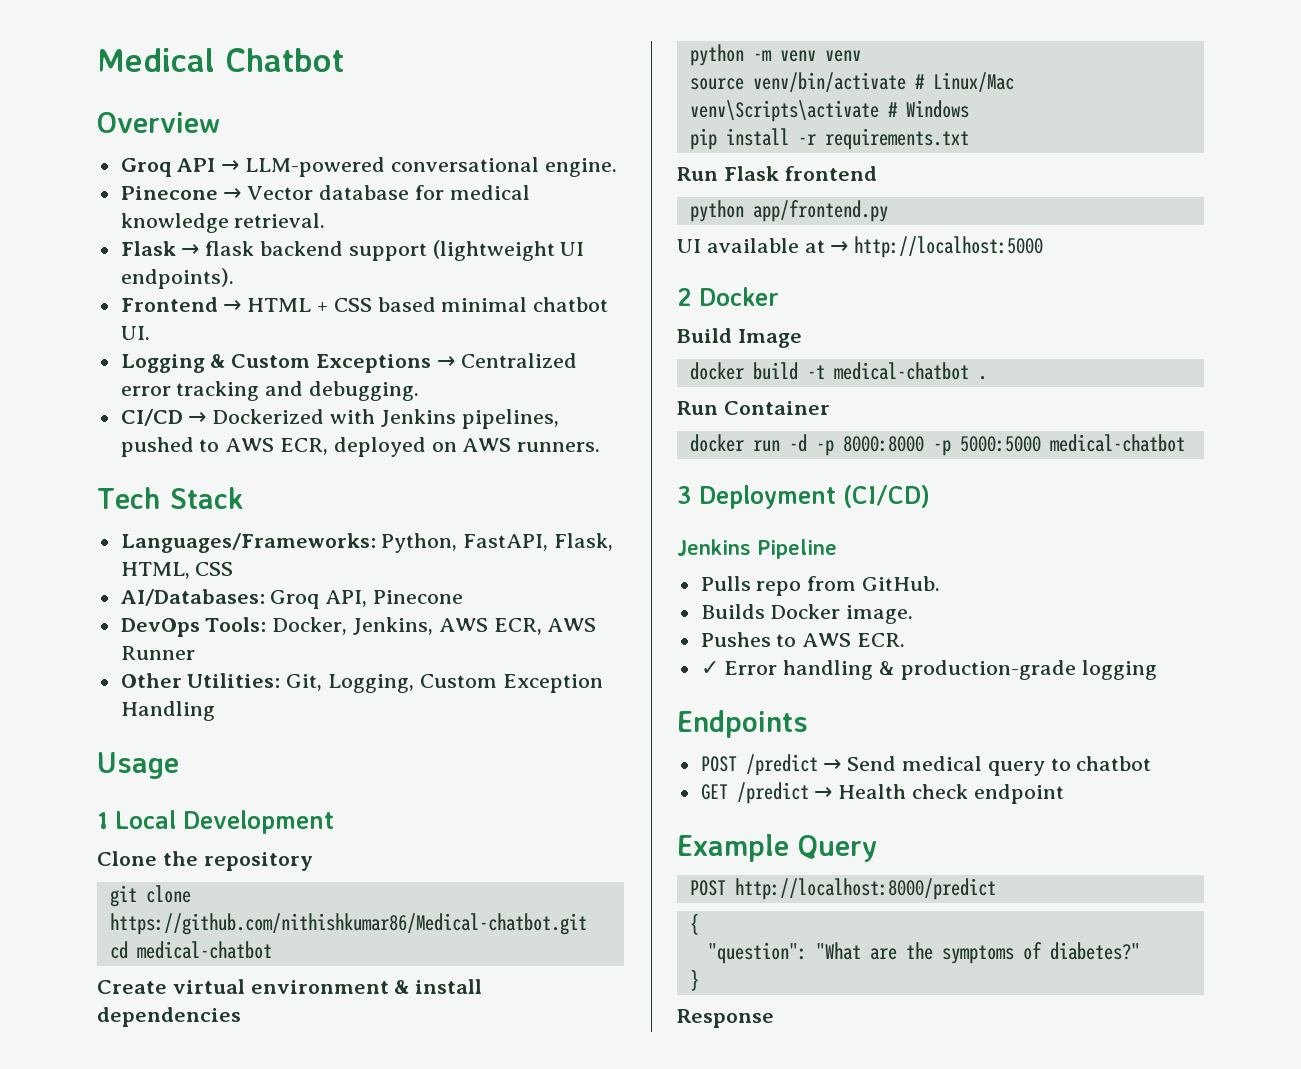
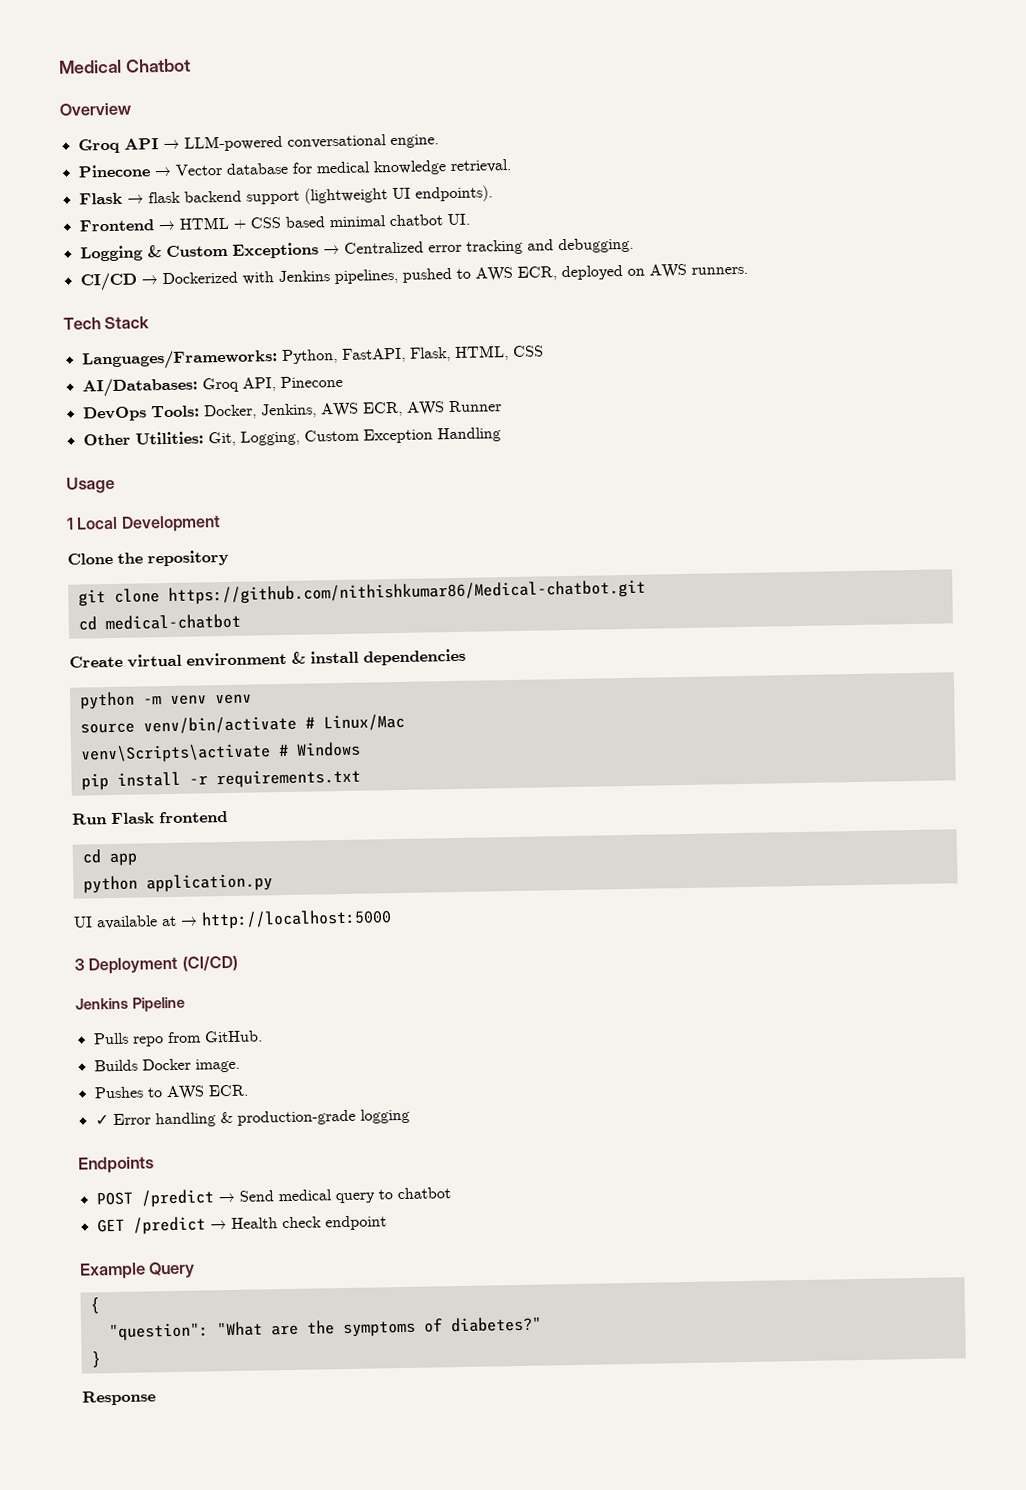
[689,200,888,222] // python app/frontend.py -> [81,849,138,867] [82,873,273,894] // cd app // python application.py
[677,287,779,306] [677,328,802,348] [689,362,987,380] [677,401,830,415] [689,434,1185,456] // 2 Docker // Build Image // docker build -t medical-chatbot . // Run Container // docker run -d -p 8000:8000 -p 5000:5000 medical-chatbot -> (392, 919) none
[689,878,996,900] // POST http://localhost:8000/predict -> (196, 1270) none

